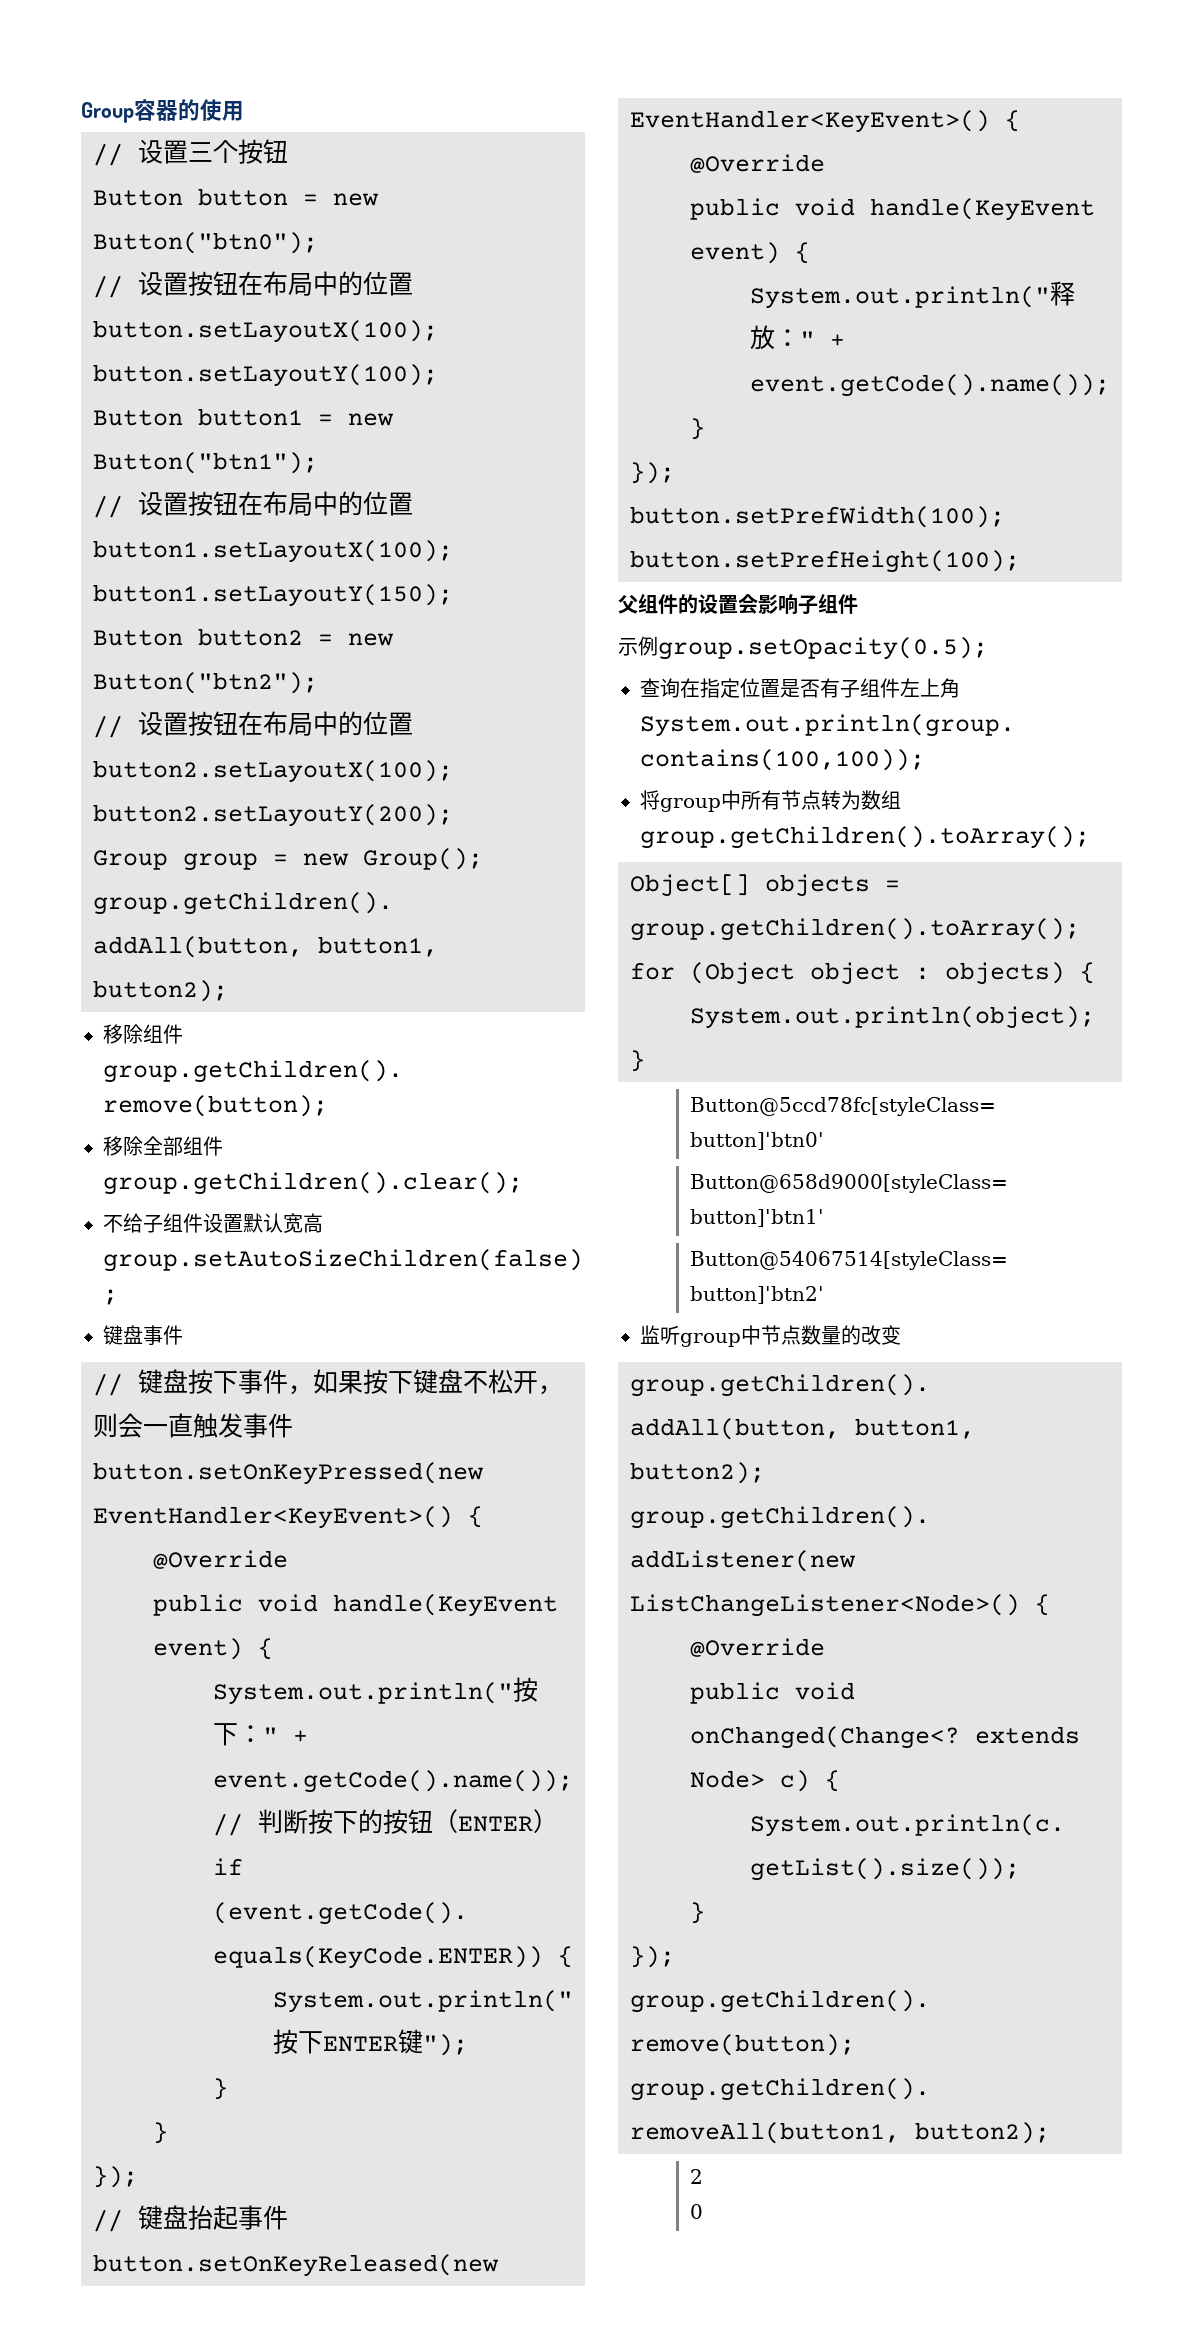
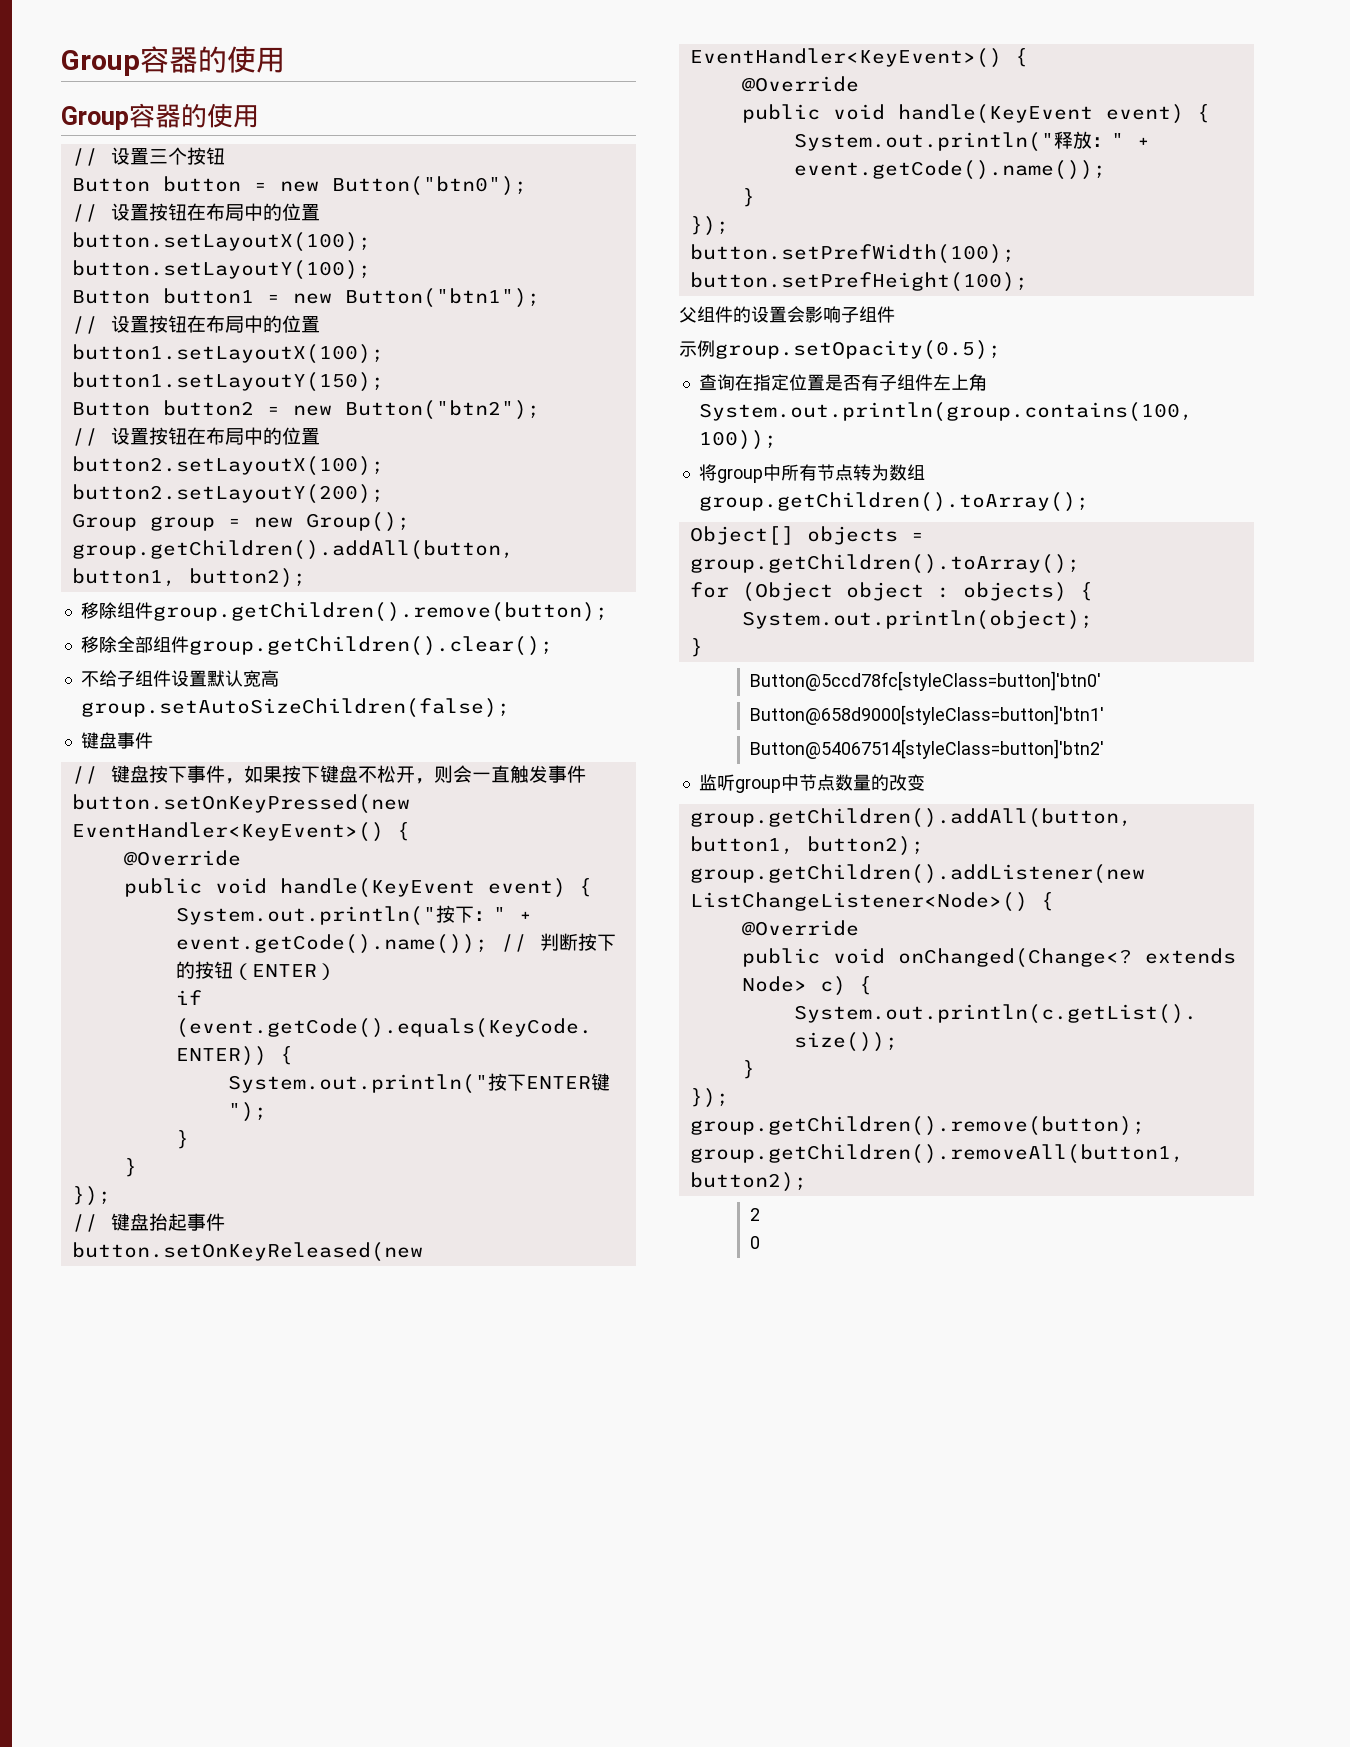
[81,99,244,123] Group容器的使用 -> [61,46,285,76] [61,103,259,130] Group容器的使用 // Group容器的使用

